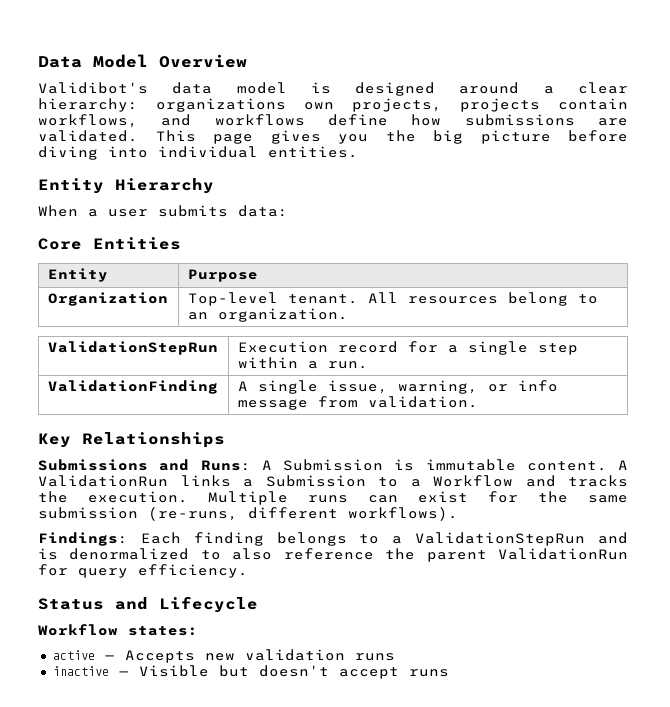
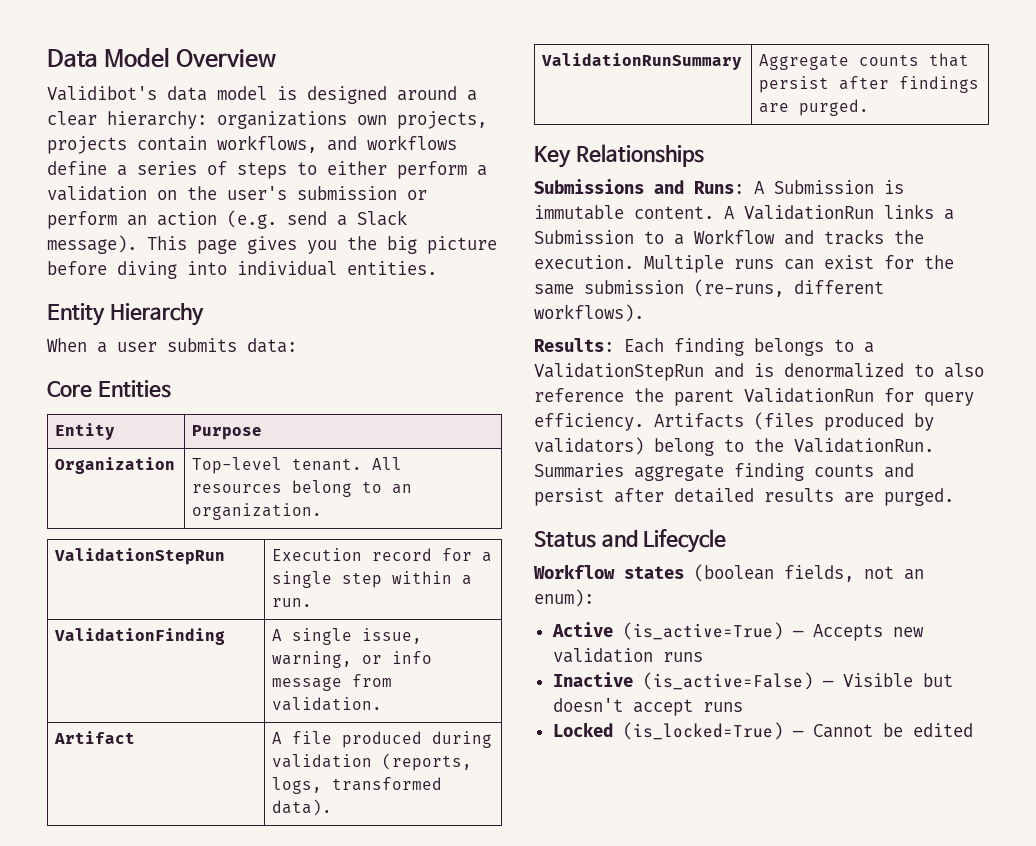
[411,114,628,126] [38,130,138,142] how submissions are validated. -> [117,161,487,179] [47,186,427,201] [47,210,407,229] [47,235,137,254] a series of steps to either perform a validation on the user's submission or perform an action (e.g. send a Slack message).
(478, 402) none -> [54,731,136,744] [272,731,493,748] [272,753,473,771] [272,777,443,794] [272,799,333,816] [541,53,743,70] [759,53,970,70] [759,76,980,93] [759,99,870,116] // Artifact | A file produced during validation (reports, logs, transformed data). // ValidationRunSummary | Aggregate counts that persist after findings are purged.
[38,532,128,546] Findings: -> [534,338,614,352] Results:
[38,596,258,613] [38,624,198,636] [52,650,95,660] // Status and Lifecycle // Workflow states: // active -> [654,412,934,431] [534,437,934,456] [534,463,914,481] [534,488,954,506] [534,529,727,553] [533,564,924,582] [534,589,594,607] [551,622,783,640] Artifacts (files produced by validators) belong to the ValidationRun. Summaries aggregate finding counts and persist after detailed results are purged. // Status and Lifecycle // Workflow states (boolean fields, not an enum): // Active (is_active=True)
[52,666,109,676] inactive -> [552,672,813,690] Inactive (is_active=False)
(449, 673) none -> [552,722,973,740] // Locked (is_locked=True) — Cannot be edited

